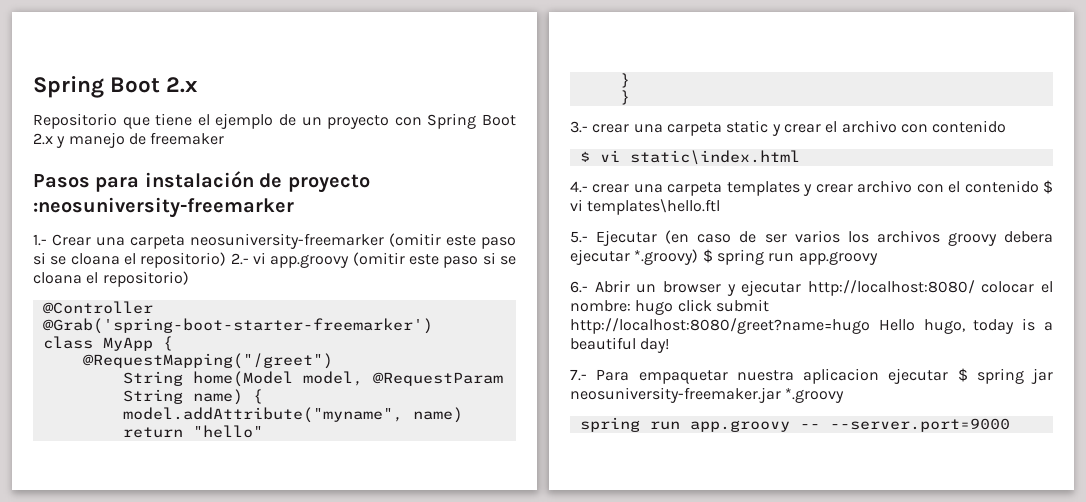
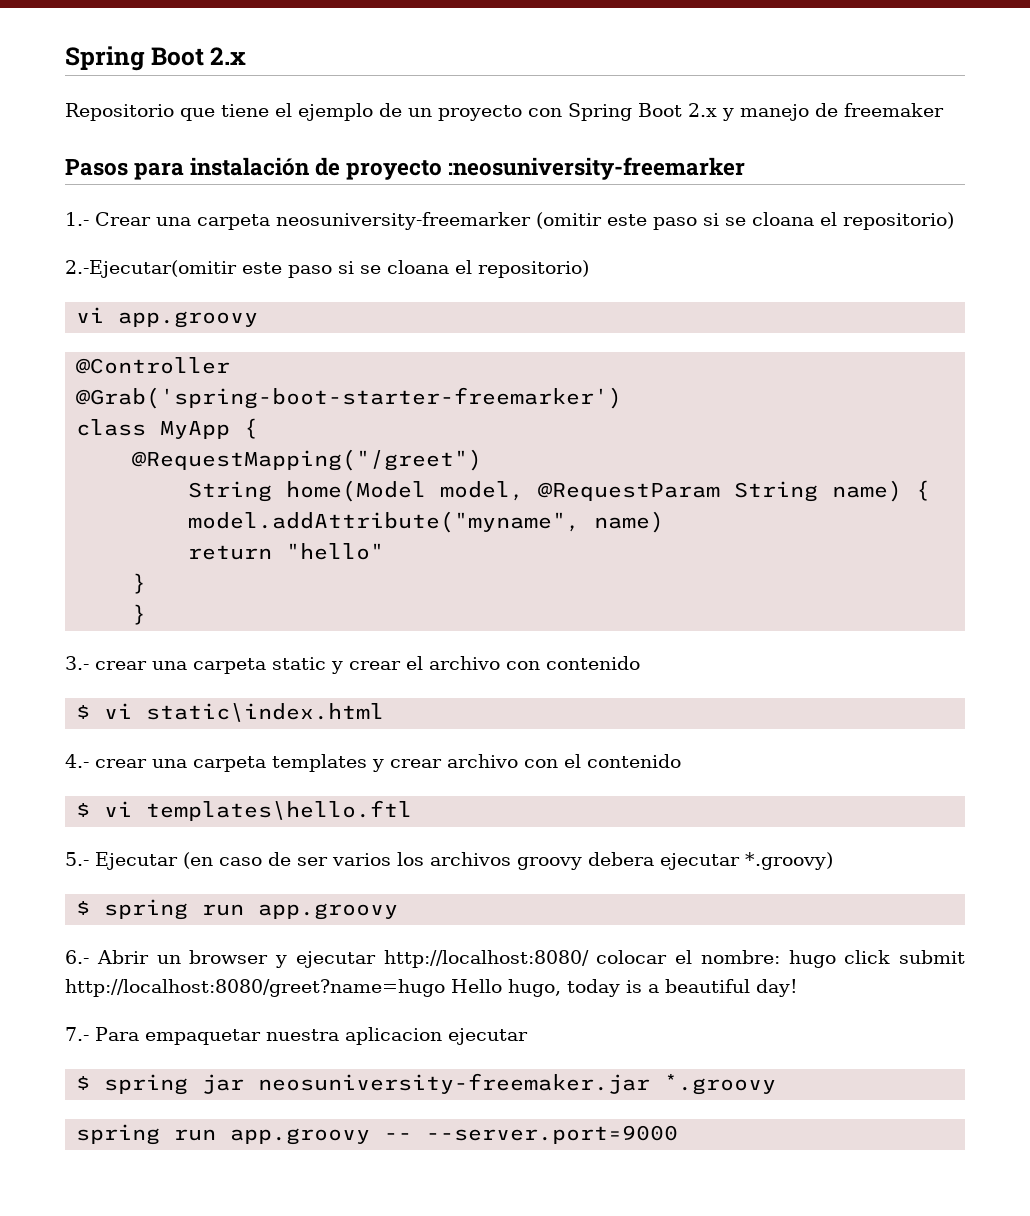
[230,252,516,268] [33,271,189,287] 2.- vi app.groovy (omitir este paso si se cloana el repositorio) -> [65,260,589,278] [76,307,259,328] // 2.-Ejecutar(omitir este paso si se cloana el repositorio) // vi app.groovy
(1039, 186) none -> (681, 761) //
(699, 257) none -> (833, 861) //
(949, 376) none -> (528, 1036) //

